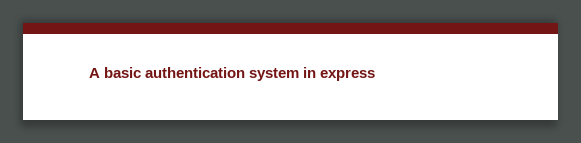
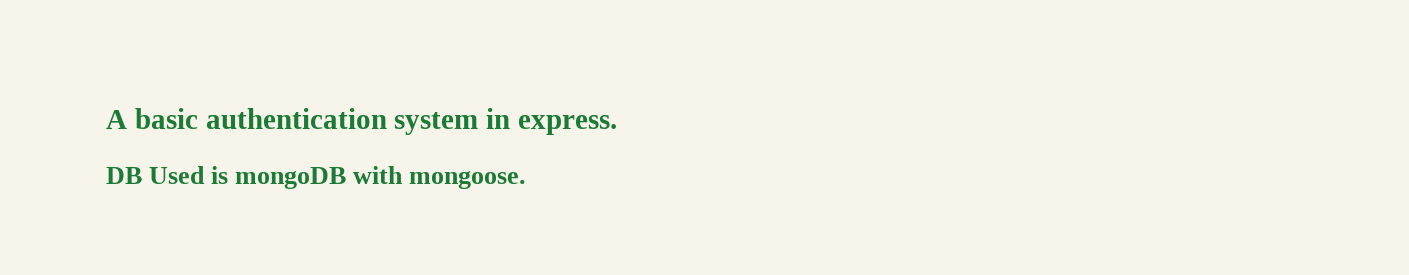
[320,69,376,81] express -> [518,115,618,135] [106,166,527,189] express. // DB Used is mongoDB with mongoose.

